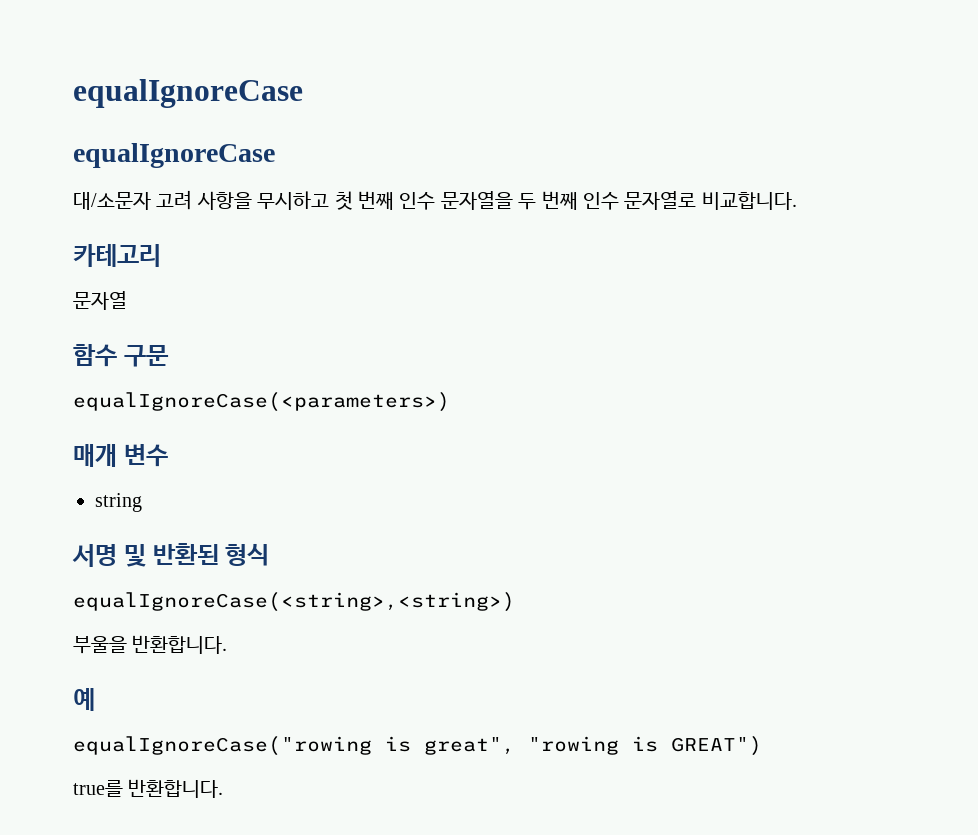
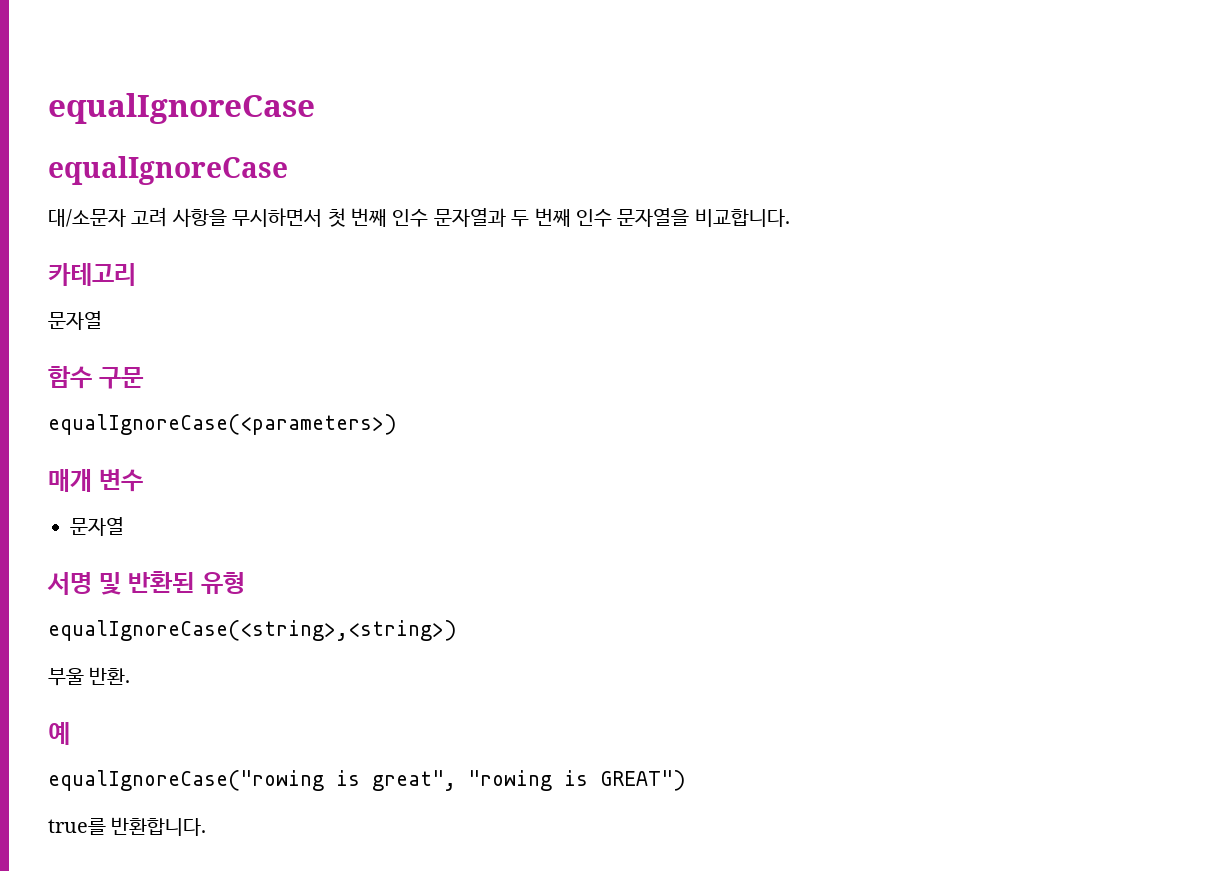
[257,191,330,210] 무시하고 -> [232,208,323,227] 무시하면서
[440,191,513,210] 문자열을 -> [433,208,506,227] 문자열과
[624,191,697,210] 문자열로 -> [617,208,690,227] 문자열을
[95,493,142,512] string -> [70,517,124,536] 문자열
[225,543,270,566] 형식 -> [201,572,245,594] 유형
[73,635,228,654] 부울을 반환합니다. -> [48,667,131,686] 부울 반환.

